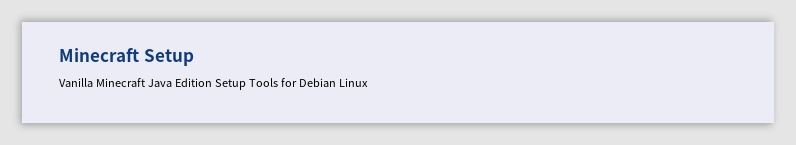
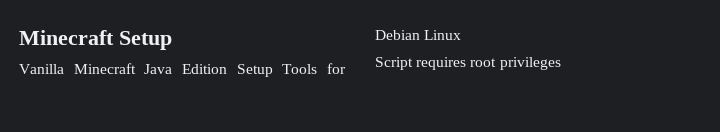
(368, 82) none -> [375,57,561,70] // Script requires root privileges

